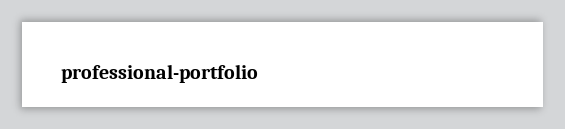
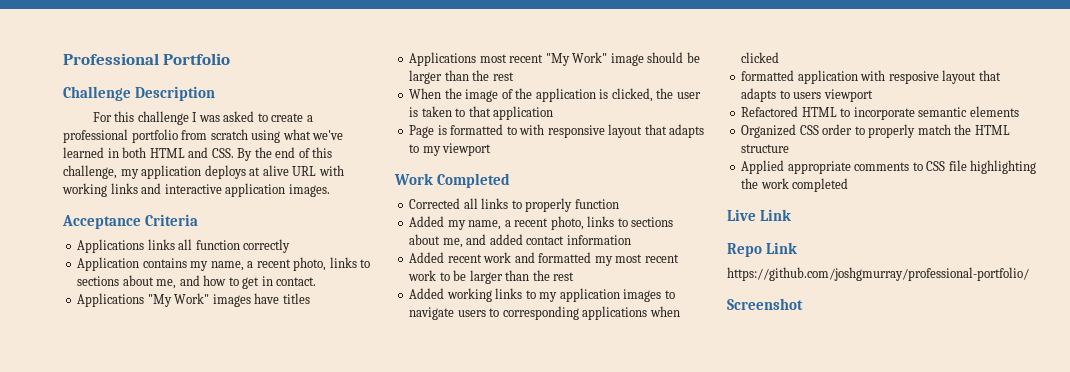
[61,64,258,83] professional-portfolio -> [63,53,231,65] [63,86,216,101] [92,111,313,125] [63,129,344,143] [63,147,333,161] [63,165,344,179] [62,183,330,197] [62,214,199,229] [77,239,291,253] [77,257,371,271] [77,275,317,289] [77,293,310,307] [409,52,700,66] [409,70,514,84] [409,88,701,102] [409,106,554,120] [409,124,705,138] [409,143,492,156] [394,173,511,188] [409,198,619,212] [409,216,674,230] [409,234,631,248] [409,252,679,266] [408,270,575,284] [409,288,675,302] [409,306,680,320] [741,52,780,63] [741,70,1001,84] [741,88,873,102] [741,106,1019,120] [741,124,1010,138] [741,144,790,153] [741,160,1037,174] [741,178,849,192] [727,209,792,221] [727,242,798,257] [727,267,1029,281] [727,298,803,310] Professional Portfolio // Challenge Description // For this challenge I was asked to create a professional portfolio from scratch using what we've learned in both HTML and CSS. By the end of this challenge, my application deploys at alive URL with working links and interactive application images. // Acceptance Criteria // Applications links all function correctly // Application contains my name, a recent photo, links to sections about me, and how to get in contact. // Applications "My Work" images have titles // Applications most recent "My Work" image should be larger than the rest // When the image of the application is clicked, the user is taken to that application // Page is formatted to with responsive layout that adapts to my viewport // Work Completed // Corrected all links to properly function // Added my name, a recent photo, links to sections about me, and added contact information // Added recent work and formatted my most recent work to be larger than the rest // Added working links to my application images to navigate users to corresponding applications when clicked // formatted application with resposive layout that adapts to users viewport // Refactored HTML to incorporate semantic elements // Organized CSS order to properly match the HTML structure // Applied appropriate comments to CSS file highlighting the work completed // Live Link // Repo Link // https://github.com/joshgmurray/professional-portfolio/ // Screenshot

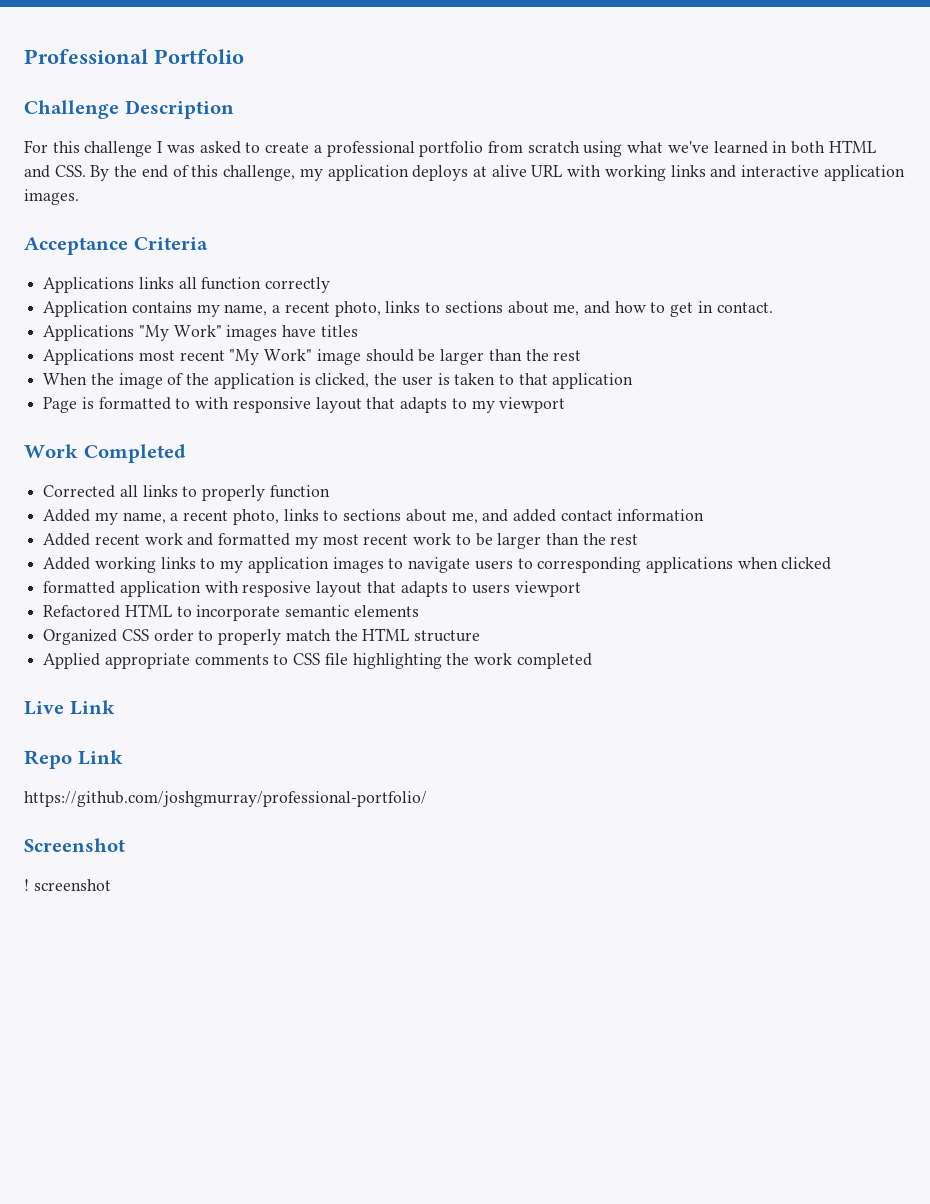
(803, 304) none -> [24,879,111,891] // ! screenshot

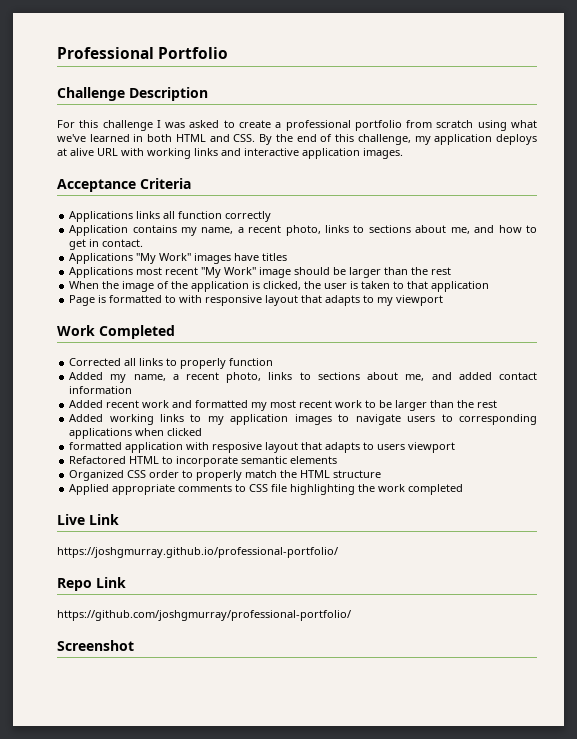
(115, 707) none -> [57,547,338,558] // https://joshgmurray.github.io/professional-portfolio/
[24,879,111,891] // ! screenshot -> (134, 645) none

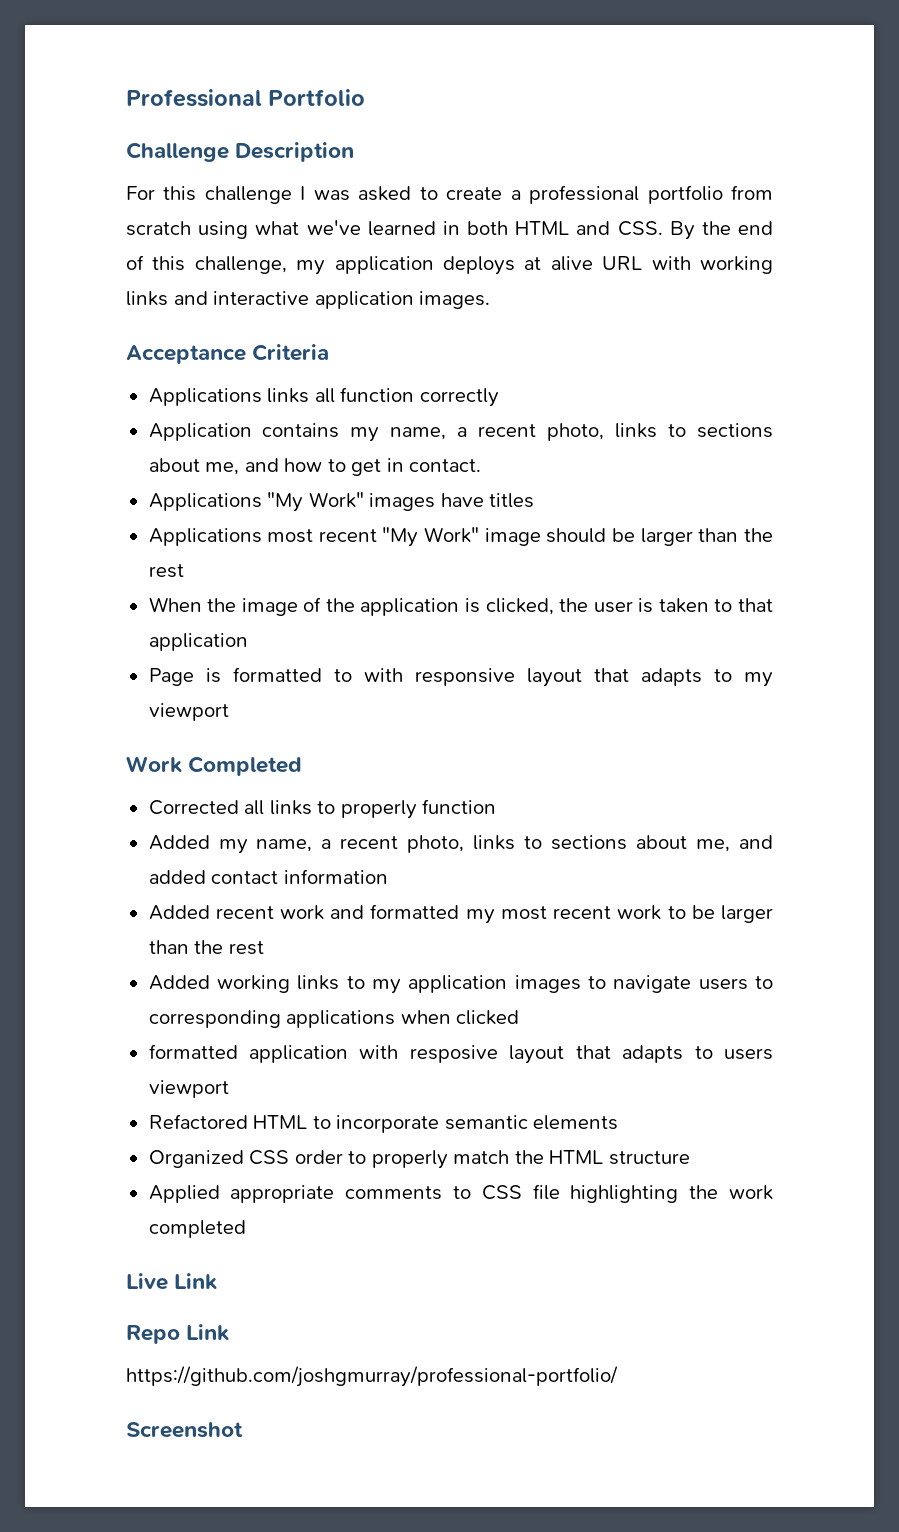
[57,547,338,558] // https://joshgmurray.github.io/professional-portfolio/ -> (218, 1281) none

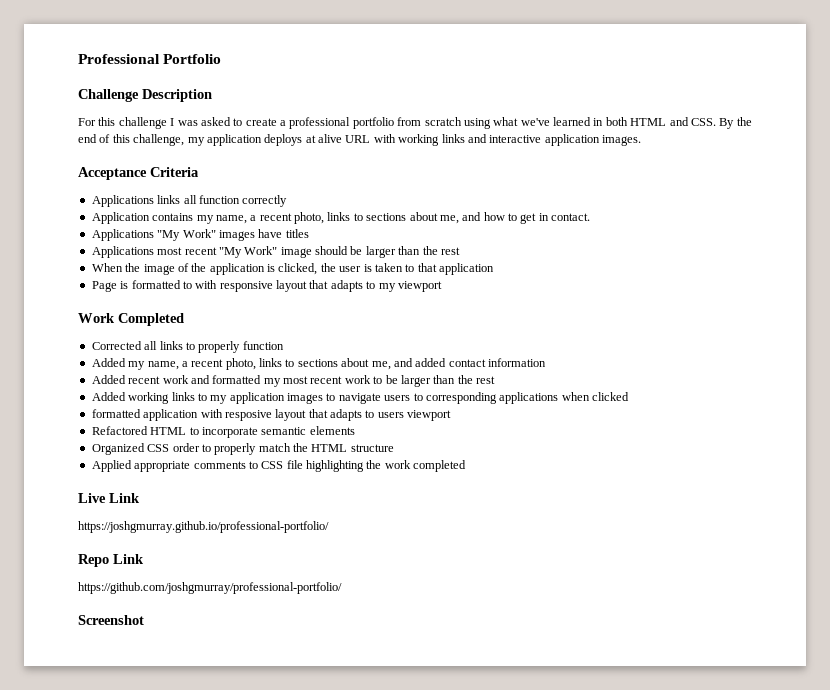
(218, 1281) none -> [78,521,329,533] // https://joshgmurray.github.io/professional-portfolio/

